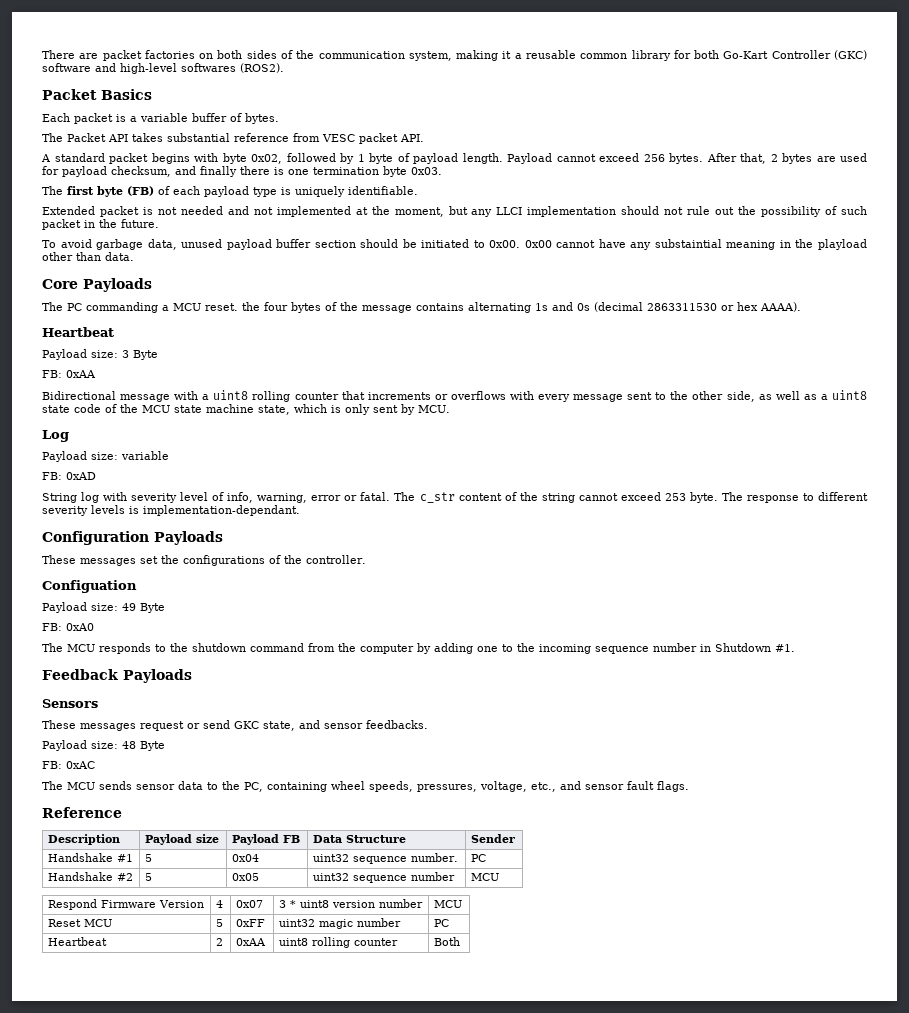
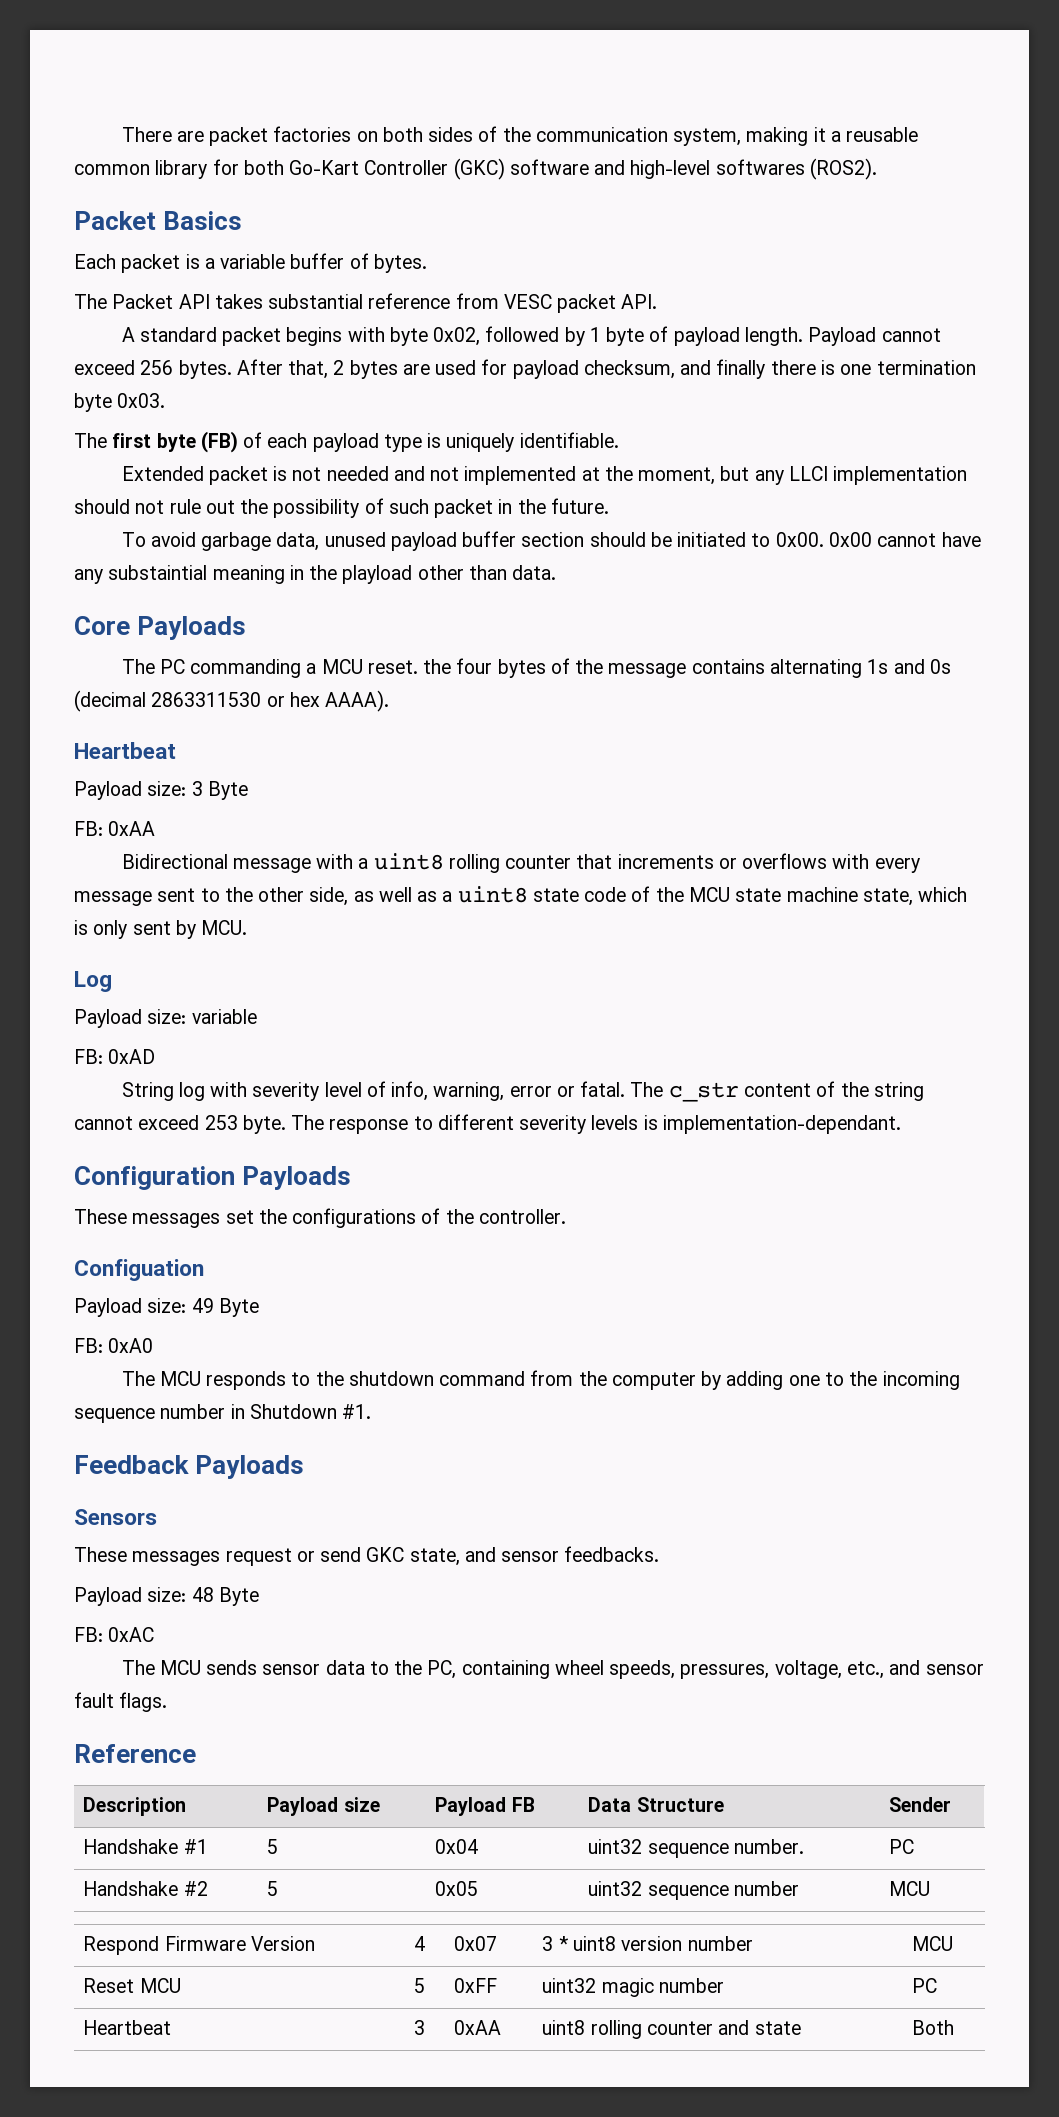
[216,938,224,946] 2 -> [414,2020,426,2035] 3
(399, 942) none -> [718,2020,801,2035] and state

